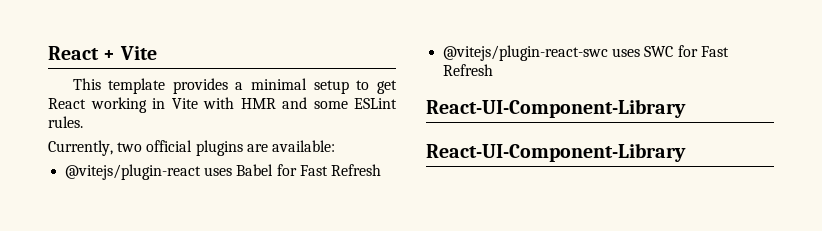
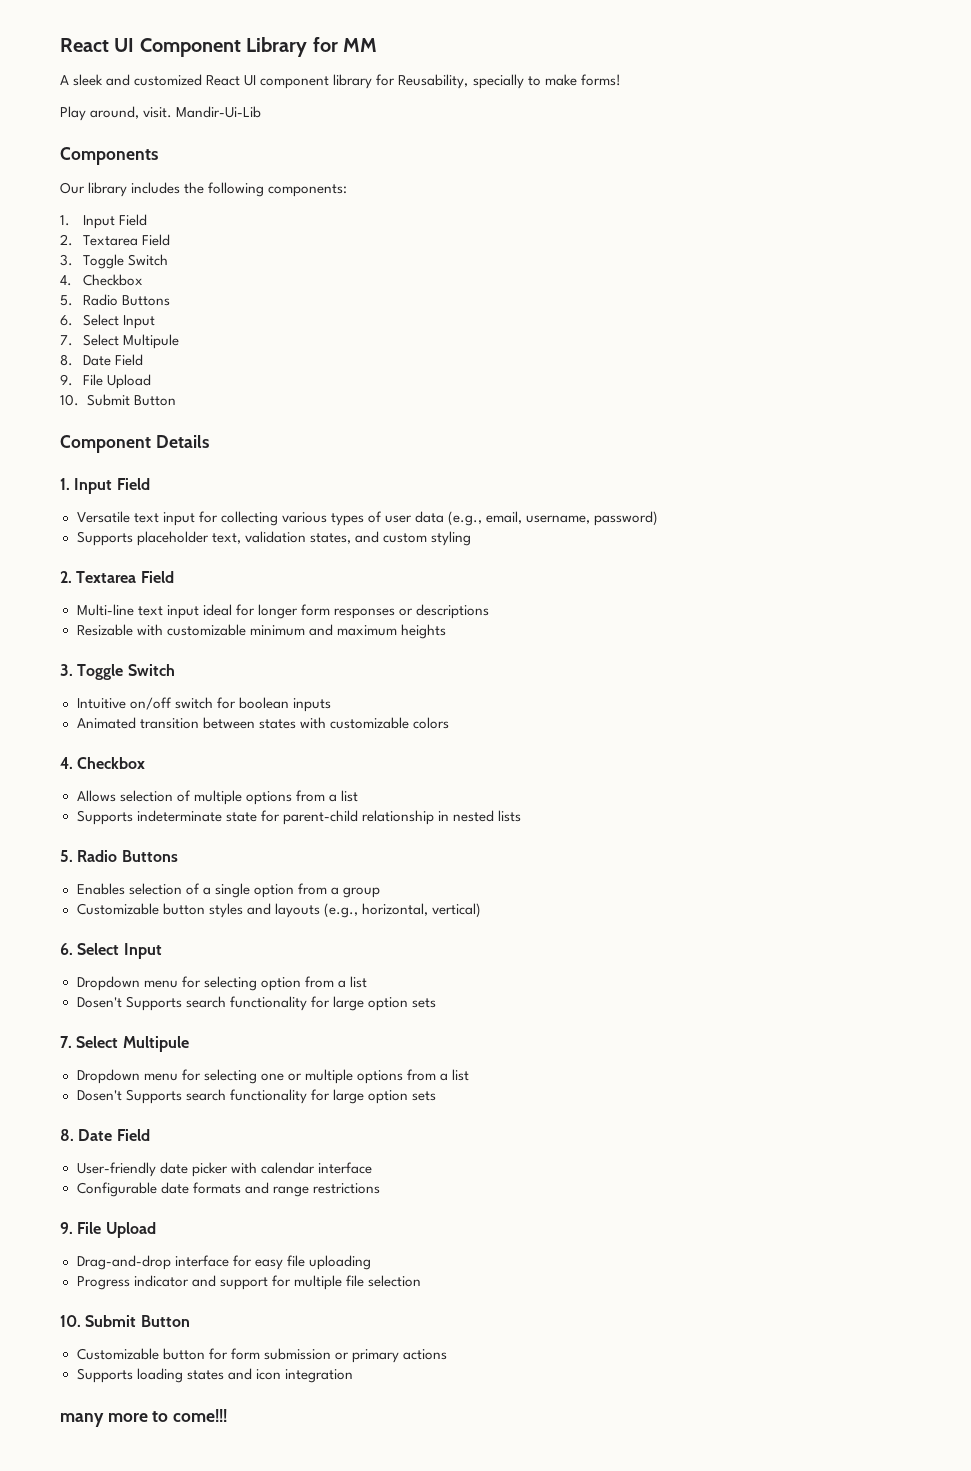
[48,46,157,60] [72,78,397,94] [48,97,397,113] [48,116,83,128] [48,140,335,156] [65,164,381,180] [443,45,729,61] [443,64,494,76] [426,99,686,118] [426,143,686,162] React + Vite // This template provides a minimal setup to get React working in Vite with HMR and some ESLint rules. // Currently, two official plugins are available: // @vitejs/plugin-react uses Babel for Fast Refresh // @vitejs/plugin-react-swc uses SWC for Fast Refresh // React-UI-Component-Library // React-UI-Component-Library -> [60,37,377,57] [60,74,621,89] [60,106,262,121] [60,147,158,165] [60,182,348,197] [60,214,148,229] [60,234,171,246] [60,254,169,269] [60,274,144,286] [60,294,171,306] [60,314,156,329] [60,334,180,349] [60,354,144,366] [60,374,152,389] [60,394,176,406] [60,435,209,453] [60,478,150,494] [76,511,659,526] [76,531,471,546] [60,571,174,583] [76,604,489,619] [76,624,446,639] [60,664,175,680] [76,697,331,712] [76,717,449,729] [60,757,146,769] [76,790,358,805] [76,810,521,825] [60,850,178,862] [76,883,380,898] [76,903,481,918] [60,943,162,959] [76,976,367,991] [76,996,436,1011] [60,1036,189,1052] [76,1069,470,1084] [76,1089,436,1104] [60,1129,150,1141] [76,1162,372,1177] [76,1182,380,1197] [60,1222,156,1238] [76,1255,371,1270] [76,1275,421,1290] [60,1315,190,1327] [76,1348,447,1363] [76,1368,353,1383] [60,1409,228,1427] React UI Component Library for MM // A sleek and customized React UI component library for Reusability, specially to make forms! // Play around, visit. Mandir-Ui-Lib // Components // Our library includes the following components: // 1. Input Field // 2. Textarea Field // 3. Toggle Switch // 4. Checkbox // 5. Radio Buttons // 6. Select Input // 7. Select Multipule // 8. Date Field // 9. File Upload // 10. Submit Button // Component Details // 1. Input Field // Versatile text input for collecting various types of user data (e.g., email, username, password) // Supports placeholder text, validation states, and custom styling // 2. Textarea Field // Multi-line text input ideal for longer form responses or descriptions // Resizable with customizable minimum and maximum heights // 3. Toggle Switch // Intuitive on/off switch for boolean inputs // Animated transition between states with customizable colors // 4. Checkbox // Allows selection of multiple options from a list // Supports indeterminate state for parent-child relationship in nested lists // 5. Radio Buttons // Enables selection of a single option from a group // Customizable button styles and layouts (e.g., horizontal, vertical) // 6. Select Input // Dropdown menu for selecting option from a list // Dosen't Supports search functionality for large option sets // 7. Select Multipule // Dropdown menu for selecting one or multiple options from a list // Dosen't Supports search functionality for large option sets // 8. Date Field // User-friendly date picker with calendar interface // Configurable date formats and range restrictions // 9. File Upload // Drag-and-drop interface for easy file uploading // Progress indicator and support for multiple file selection // 10. Submit Button // Customizable button for form submission or primary actions // Supports loading states and icon integration // many more to come!!!

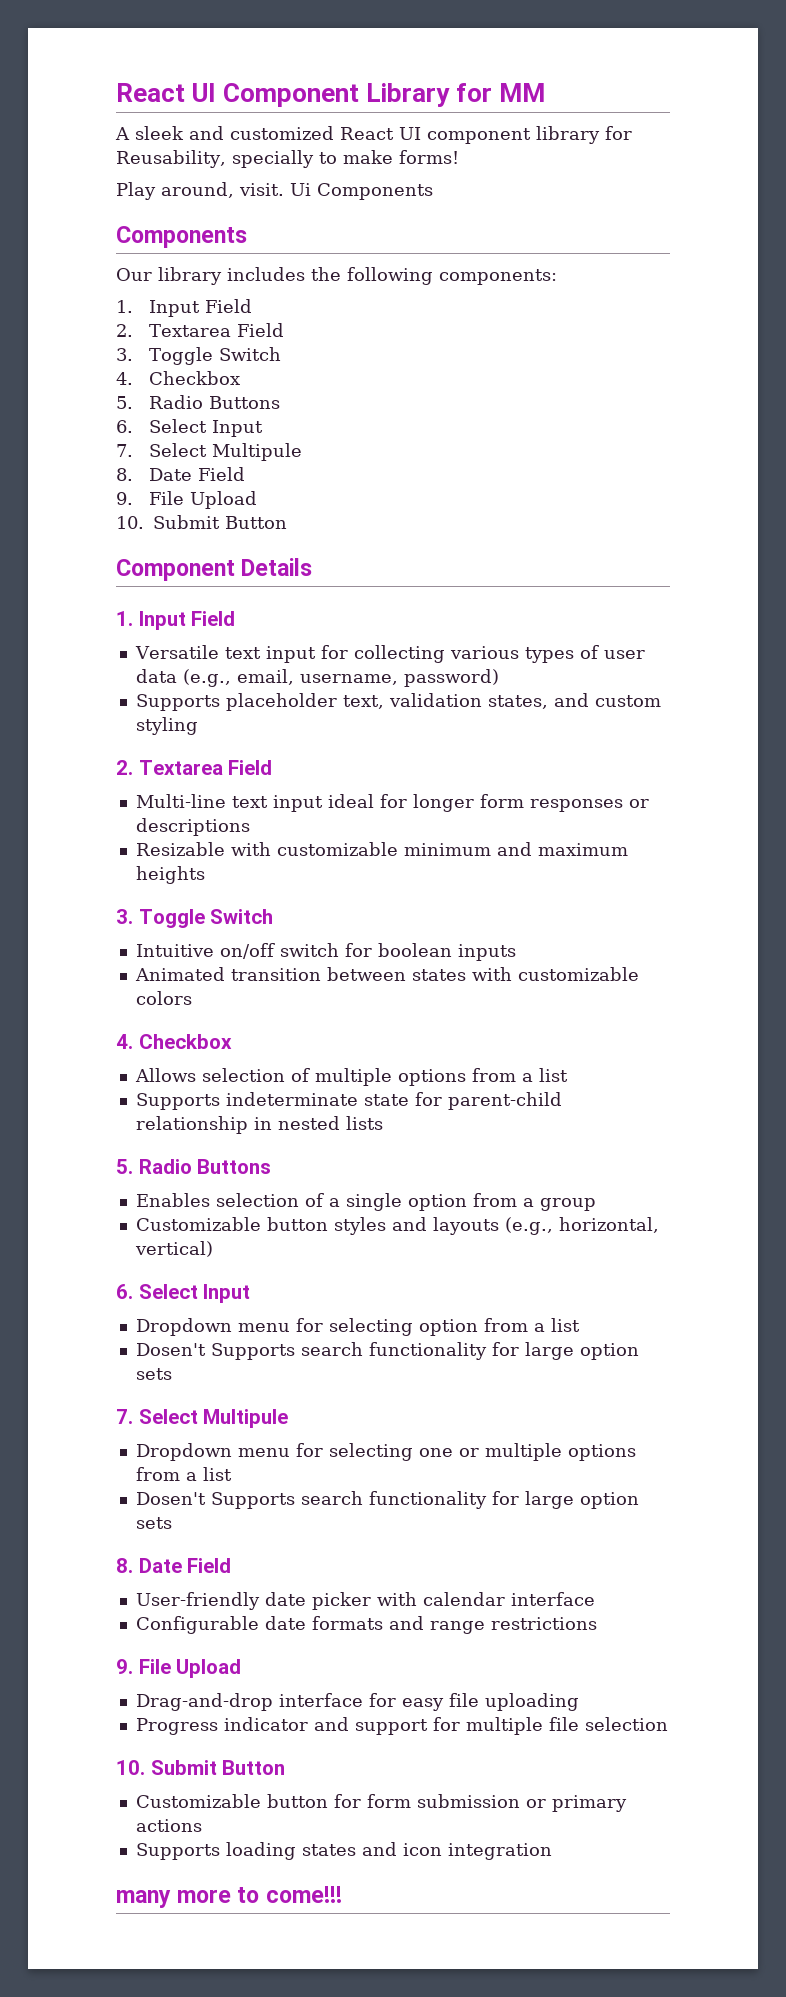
[176,106,262,118] Mandir-Ui-Lib -> [290,183,433,200] Ui Components

